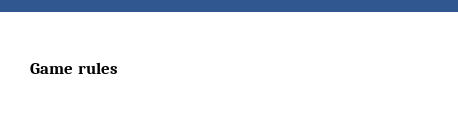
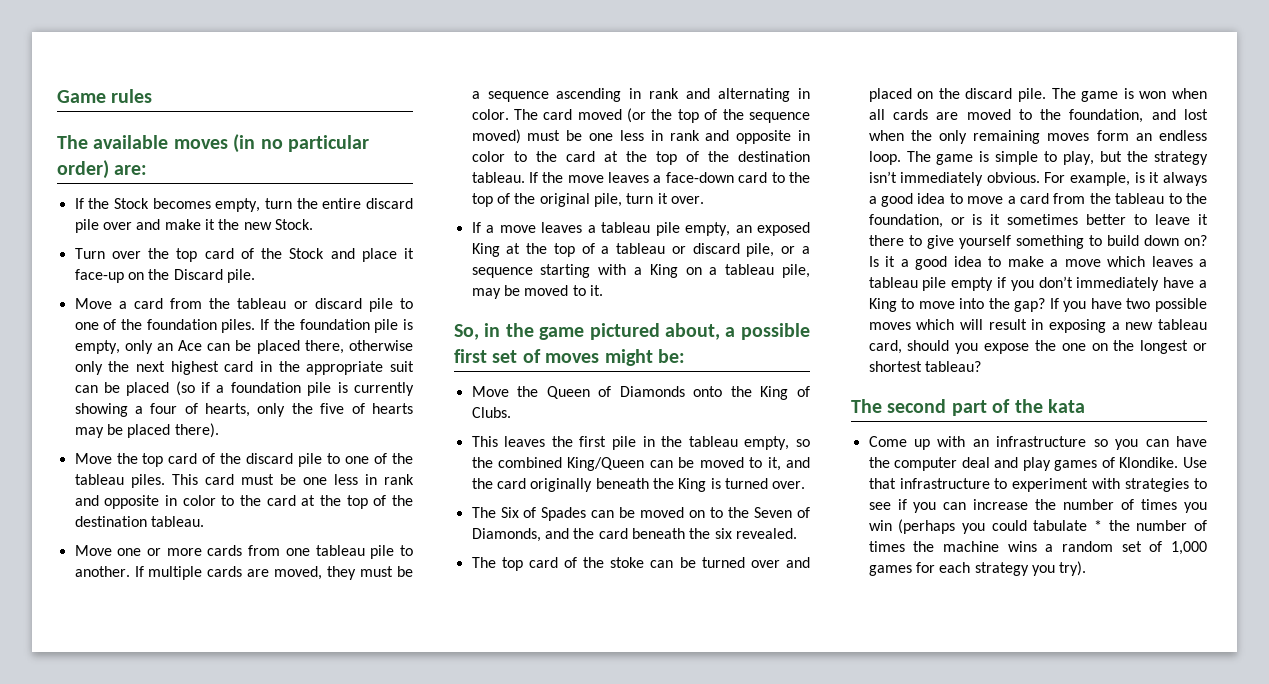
(118, 68) none -> [57,134,369,153] [57,160,148,179] [74,198,414,212] [74,219,313,233] [74,248,415,262] [74,269,255,283] [74,298,414,312] [74,319,413,333] [74,340,414,354] [74,361,415,375] [74,381,414,396] [74,403,413,417] [74,423,219,438] [74,453,413,467] [74,474,414,488] [74,495,414,509] [74,516,204,527] [74,545,413,559] [74,566,414,580] [471,88,810,102] [471,108,810,123] [471,129,810,144] [471,151,810,165] [471,172,810,183] [471,193,704,207] [471,222,810,236] [471,243,810,257] [471,264,810,278] [471,285,603,299] [454,323,810,340] [454,349,685,366] [471,386,810,400] [471,407,511,418] [471,436,810,450] [471,457,810,471] [471,478,806,492] [471,507,810,521] [471,528,797,542] [471,557,810,571] [868,88,1207,102] [868,109,1208,123] [868,130,1207,144] [868,151,1208,165] [868,171,1207,186] [868,193,1207,207] [868,214,1208,228] [868,235,1207,249] [868,256,1207,270] [868,276,1207,291] [868,298,1207,312] [868,319,1207,333] [868,340,1207,354] [868,361,981,372] [851,399,1085,416] [868,436,1207,450] [868,457,1207,471] [868,478,1207,492] [868,499,1207,513] [868,519,1207,534] [868,541,1207,555] [868,561,1087,576] // The available moves (in no particular order) are: // If the Stock becomes empty, turn the entire discard pile over and make it the new Stock. // Turn over the top card of the Stock and place it face-up on the Discard pile. // Move a card from the tableau or discard pile to one of the foundation piles. If the foundation pile is empty, only an Ace can be placed there, otherwise only the next highest card in the appropriate suit can be placed (so if a foundation pile is currently showing a four of hearts, only the five of hearts may be placed there). // Move the top card of the discard pile to one of the tableau piles. This card must be one less in rank and opposite in color to the card at the top of the destination tableau. // Move one or more cards from one tableau pile to another. If multiple cards are moved, they must be a sequence ascending in rank and alternating in color. The card moved (or the top of the sequence moved) must be one less in rank and opposite in color to the card at the top of the destination tableau. If the move leaves a face-down card to the top of the original pile, turn it over. // If a move leaves a tableau pile empty, an exposed King at the top of a tableau or discard pile, or a sequence starting with a King on a tableau pile, may be moved to it. // So, in the game pictured about, a possible first set of moves might be: // Move the Queen of Diamonds onto the King of Clubs. // This leaves the first pile in the tableau empty, so the combined King/Queen can be moved to it, and the card originally beneath the King is turned over. // The Six of Spades can be moved on to the Seven of Diamonds, and the card beneath the six revealed. // The top card of the stoke can be turned over and placed on the discard pile. The game is won when all cards are moved to the foundation, and lost when the only remaining moves form an endless loop. The game is simple to play, but the strategy isn’t immediately obvious. For example, is it always a good idea to move a card from the tableau to the foundation, or is it sometimes better to leave it there to give yourself something to build down on? Is it a good idea to make a move which leaves a tableau pile empty if you don’t immediately have a King to move into the gap? If you have two possible moves which will result in exposing a new tableau card, should you expose the one on the longest or shortest tableau? // The second part of the kata // Come up with an infrastructure so you can have the computer deal and play games of Klondike. Use that infrastructure to experiment with strategies to see if you can increase the number of times you win (perhaps you could tabulate * the number of times the machine wins a random set of 1,000 games for each strategy you try).

